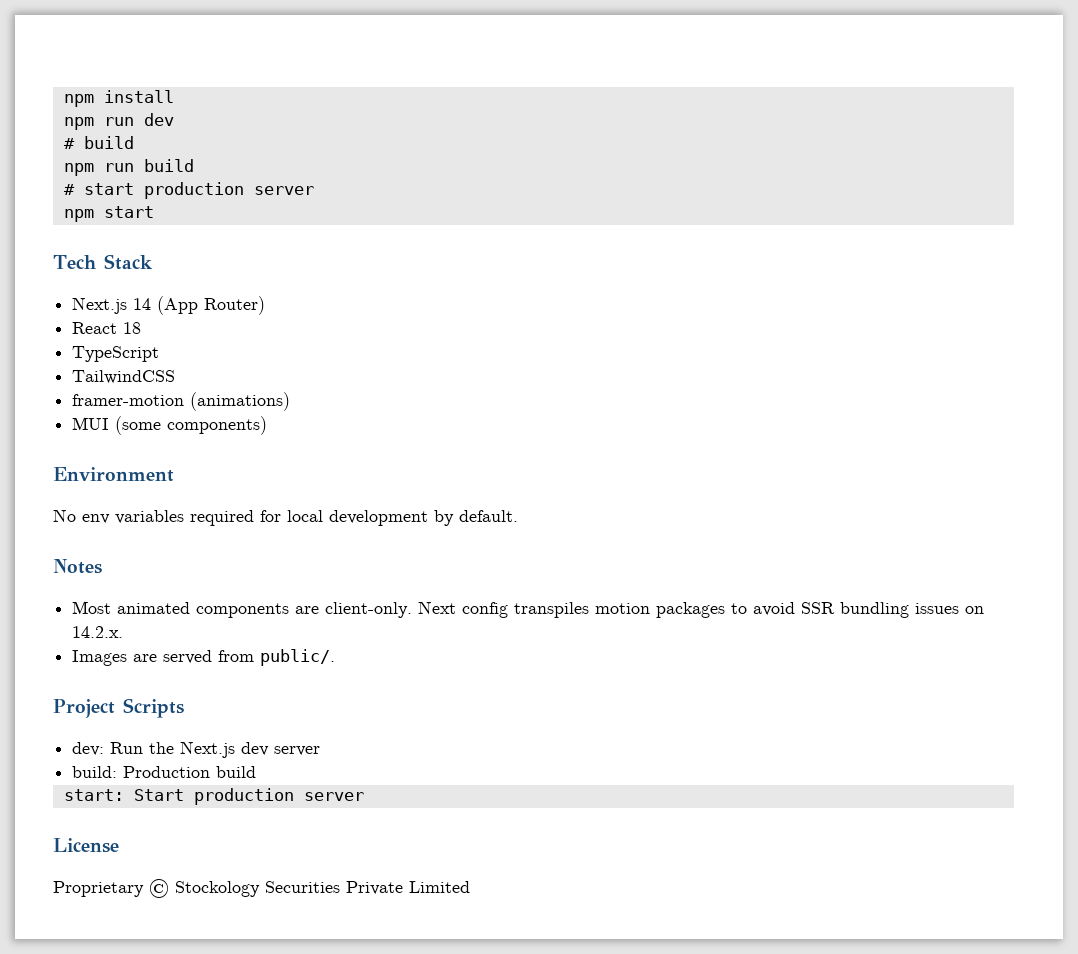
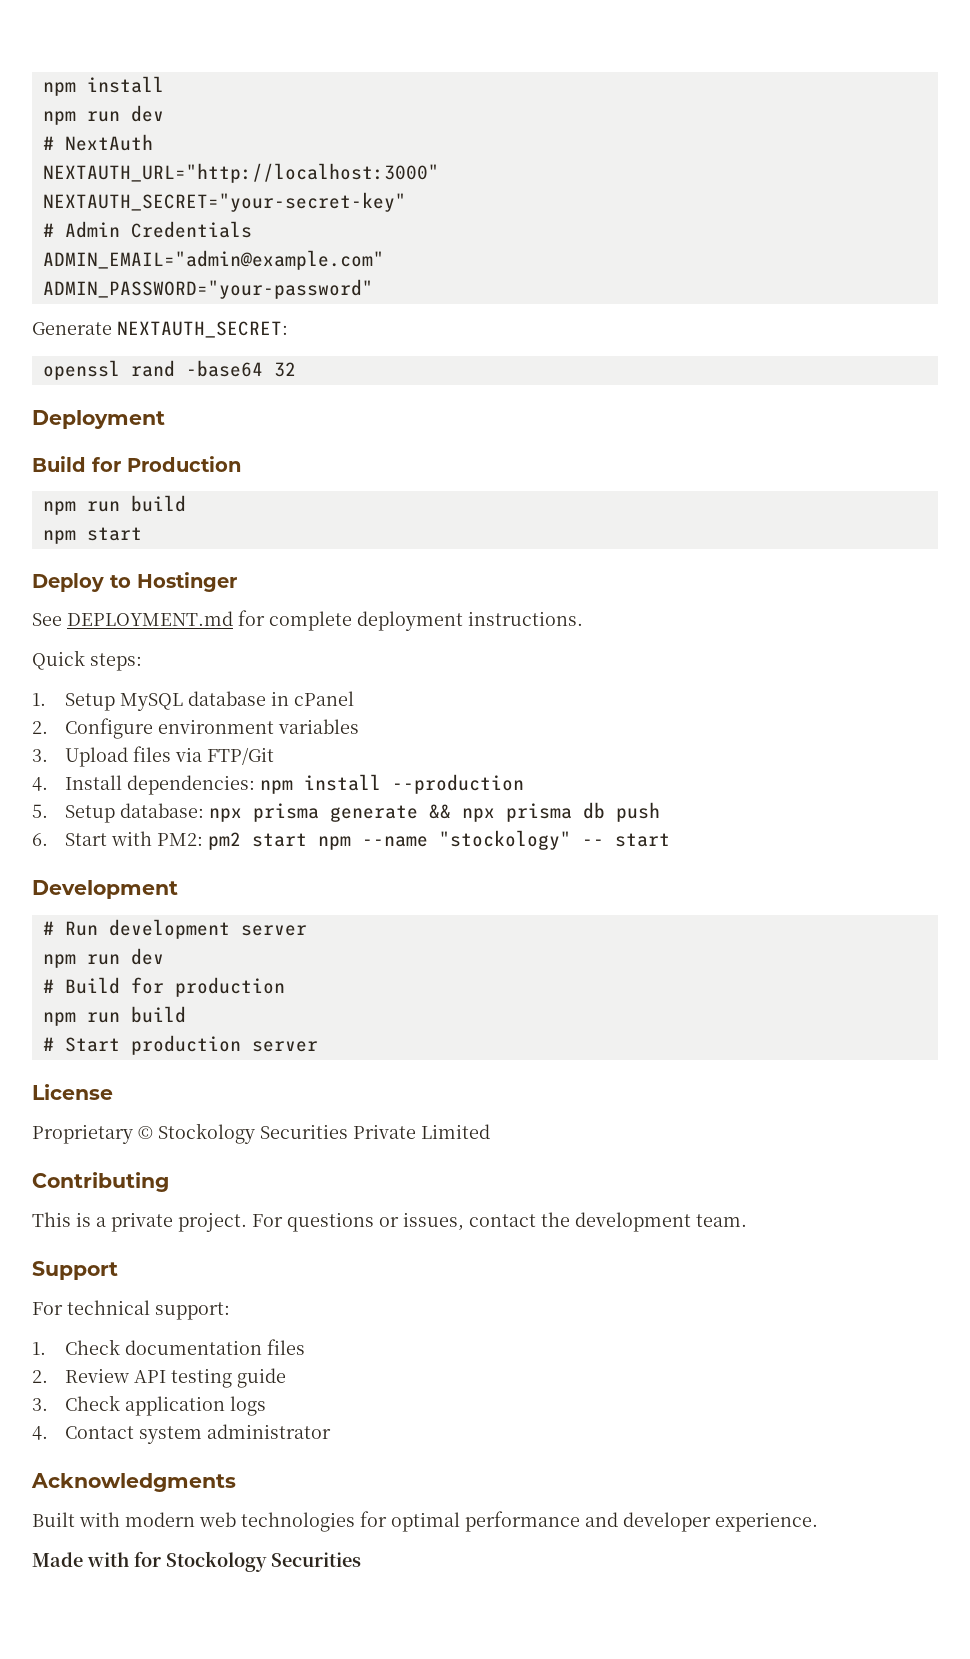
[83,136,134,149] [63,159,194,176] [63,182,314,199] [63,206,154,222] [53,254,153,270] [72,296,266,315] [72,322,142,334] [72,346,160,362] [72,370,176,384] [72,392,291,411] [72,416,268,435] [53,467,174,482] [53,509,518,526] [53,559,102,574] [72,601,985,618] [72,626,124,638] [72,649,336,666] [53,698,184,718] [72,741,321,758] [72,766,257,778] [63,789,124,801] build // npm run build // # start production server // npm start // Tech Stack // Next.js 14 (App Router) // React 18 // TypeScript // TailwindCSS // framer-motion (animations) // MUI (some components) // Environment // No env variables required for local development by default. // Notes // Most animated components are client-only. Next config transpiles motion packages to avoid SSR bundling issues on 14.2.x. // Images are served from public/. // Project Scripts // dev: Run the Next.js dev server // build: Production build // start: -> [64,134,153,151] [42,163,439,183] [42,192,406,212] [42,221,252,238] [42,250,384,270] [42,279,373,299] [32,321,288,338] [42,360,296,380] [32,410,165,429] [32,456,241,472] [42,495,186,515] [42,527,142,544] [32,572,237,592] [32,610,583,631] [32,650,142,671] [32,691,355,711] [32,718,360,739] [32,746,275,767] [32,774,525,795] [32,802,661,823] [32,830,671,850] [32,880,178,899] [42,919,307,939] [42,948,164,968] [42,977,285,997] [42,1006,186,1026] [42,1037,54,1051] NextAuth // NEXTAUTH_URL="http://localhost:3000" // NEXTAUTH_SECRET="your-secret-key" // # Admin Credentials // ADMIN_EMAIL="admin@example.com" // ADMIN_PASSWORD="your-password" // Generate NEXTAUTH_SECRET: // openssl rand -base64 32 // Deployment // Build for Production // npm run build // npm start // Deploy to Hostinger // See DEPLOYMENT.md for complete deployment instructions. // Quick steps: // 1. Setup MySQL database in cPanel // 2. Configure environment variables // 3. Upload files via FTP/Git // 4. Install dependencies: npm install --production // 5. Setup database: npx prisma generate && npx prisma db push // 6. Start with PM2: pm2 start npm --name "stockology" -- start // Development // # Run development server // npm run dev // # Build for production // npm run build // #
(470, 887) none -> [32,1172,169,1192] [32,1212,747,1232] [32,1261,118,1280] [32,1300,230,1320] [32,1339,306,1355] [32,1368,287,1388] [32,1395,267,1416] [32,1424,332,1444] [31,1473,236,1492] [32,1511,818,1532] [32,1551,361,1572] // Contributing // This is a private project. For questions or issues, contact the development team. // Support // For technical support: // 1. Check documentation files // 2. Review API testing guide // 3. Check application logs // 4. Contact system administrator // Acknowledgments // Built with modern web technologies for optimal performance and developer experience. // Made with for Stockology Securities

